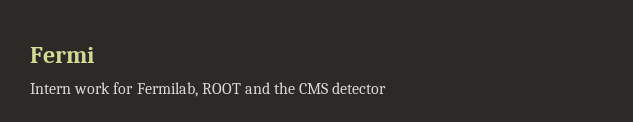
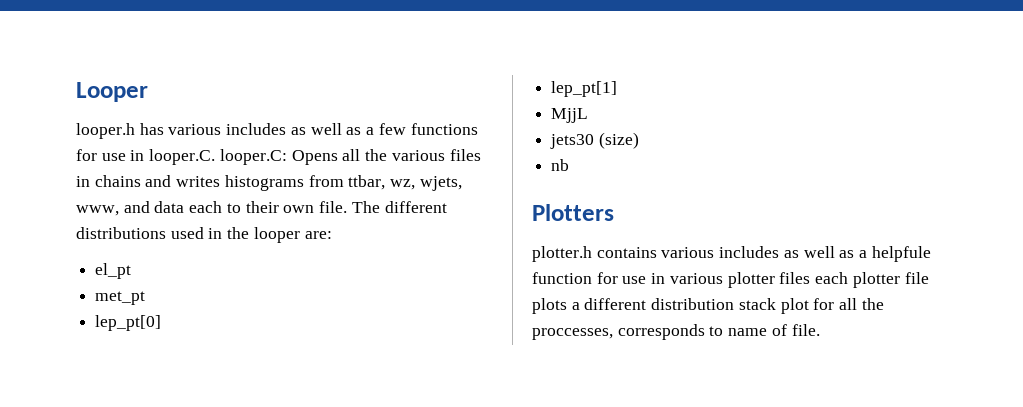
[30,47,95,63] [30,82,387,97] Fermi // Intern work for Fermilab, ROOT and the CMS detector -> [76,82,148,102] [76,123,478,139] [76,149,481,165] [76,175,462,191] [76,201,447,216] [76,227,332,243] [95,263,132,279] [95,291,146,305] [95,315,162,331] [551,81,618,97] [551,108,589,123] [550,132,639,149] [551,159,570,171] [532,204,614,221] [532,246,931,262] [532,272,929,288] [532,298,884,314] [532,324,820,340] Looper // looper.h has various includes as well as a few functions for use in looper.C. looper.C: Opens all the various files in chains and writes histograms from ttbar, wz, wjets, www, and data each to their own file. The different distributions used in the looper are: // el_pt // met_pt // lep_pt[0] // lep_pt[1] // MjjL // jets30 (size) // nb // Plotters // plotter.h contains various includes as well as a helpfule function for use in various plotter files each plotter file plots a different distribution stack plot for all the proccesses, corresponds to name of file.

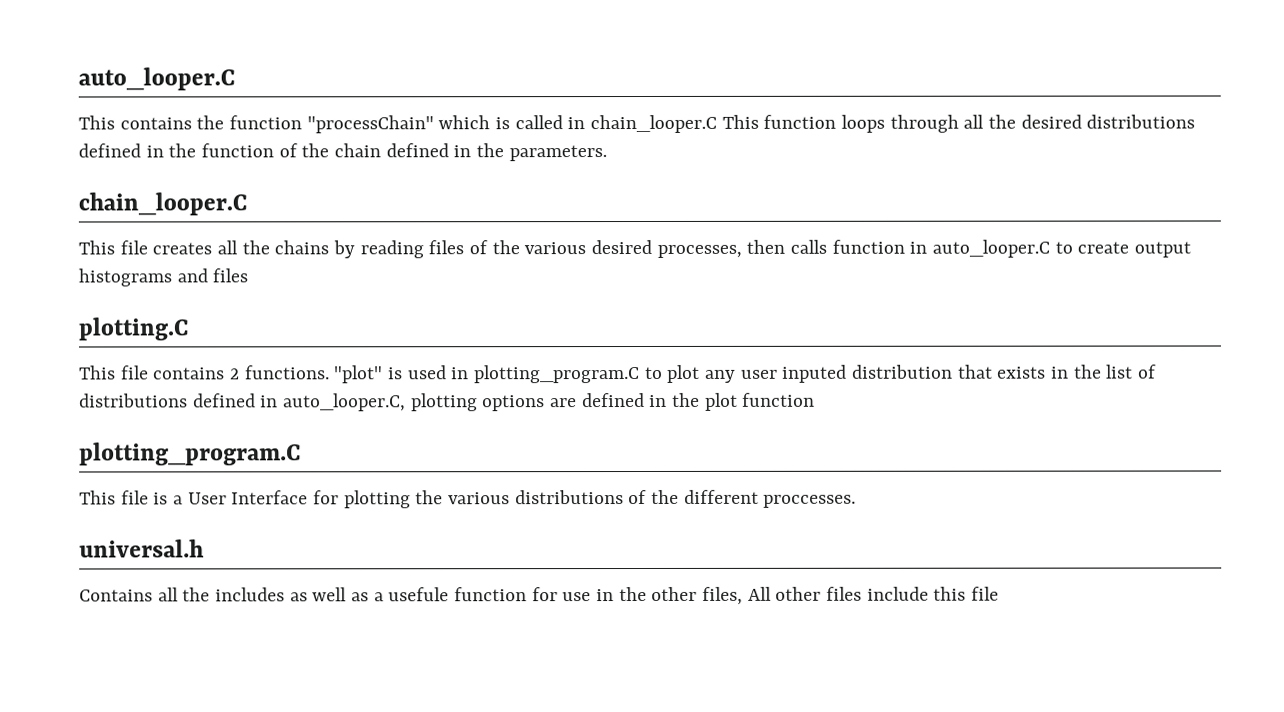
[76,82,148,102] [76,123,478,139] [76,149,481,165] [76,175,462,191] [76,201,447,216] [76,227,332,243] [95,263,132,279] [95,291,146,305] [95,315,162,331] [551,81,618,97] [551,108,589,123] [550,132,639,149] [551,159,570,171] [532,204,614,221] [532,246,931,262] [532,272,929,288] [532,298,884,314] [532,324,820,340] Looper // looper.h has various includes as well as a few functions for use in looper.C. looper.C: Opens all the various files in chains and writes histograms from ttbar, wz, wjets, www, and data each to their own file. The different distributions used in the looper are: // el_pt // met_pt // lep_pt[0] // lep_pt[1] // MjjL // jets30 (size) // nb // Plotters // plotter.h contains various includes as well as a helpfule function for use in various plotter files each plotter file plots a different distribution stack plot for all the proccesses, corresponds to name of file. -> [78,67,235,91] [78,114,1196,134] [78,143,607,162] [78,192,247,216] [78,239,1192,259] [78,268,249,287] [78,317,188,341] [79,364,1158,384] [79,392,816,412] [79,442,301,466] [79,489,857,509] [79,539,204,558] [79,586,1000,605] auto_looper.C // This contains the function "processChain" which is called in chain_looper.C This function loops through all the desired distributions defined in the function of the chain defined in the parameters. // chain_looper.C // This file creates all the chains by reading files of the various desired processes, then calls function in auto_looper.C to create output histograms and files // plotting.C // This file contains 2 functions. "plot" is used in plotting_program.C to plot any user inputed distribution that exists in the list of distributions defined in auto_looper.C, plotting options are defined in the plot function // plotting_program.C // This file is a User Interface for plotting the various distributions of the different proccesses. // universal.h // Contains all the includes as well as a usefule function for use in the other files, All other files include this file

